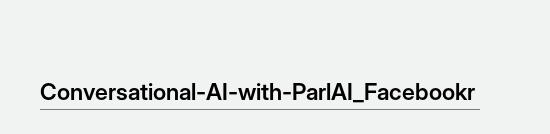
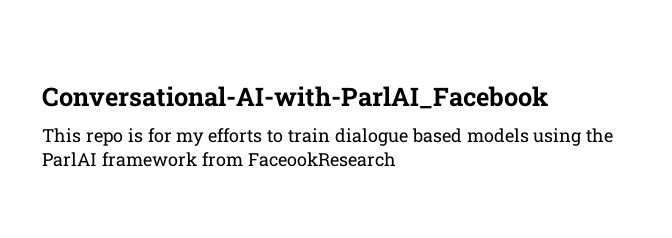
[40,83,475,103] Conversational-AI-with-ParlAI_Facebookr -> [42,86,548,109] [42,128,614,146] [42,152,396,167] Conversational-AI-with-ParlAI_Facebook // This repo is for my efforts to train dialogue based models using the ParlAI framework from FaceookResearch

